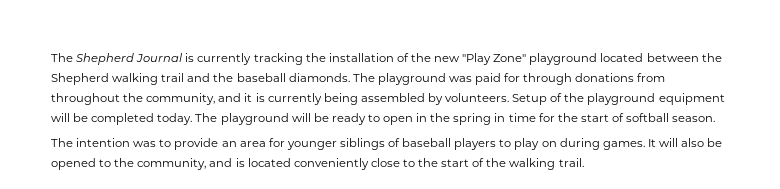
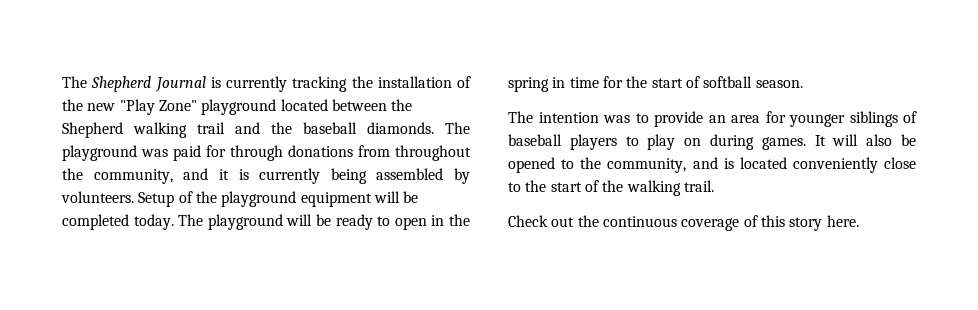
(584, 162) none -> [508,215,859,231] // Check out the continuous coverage of this story here.

